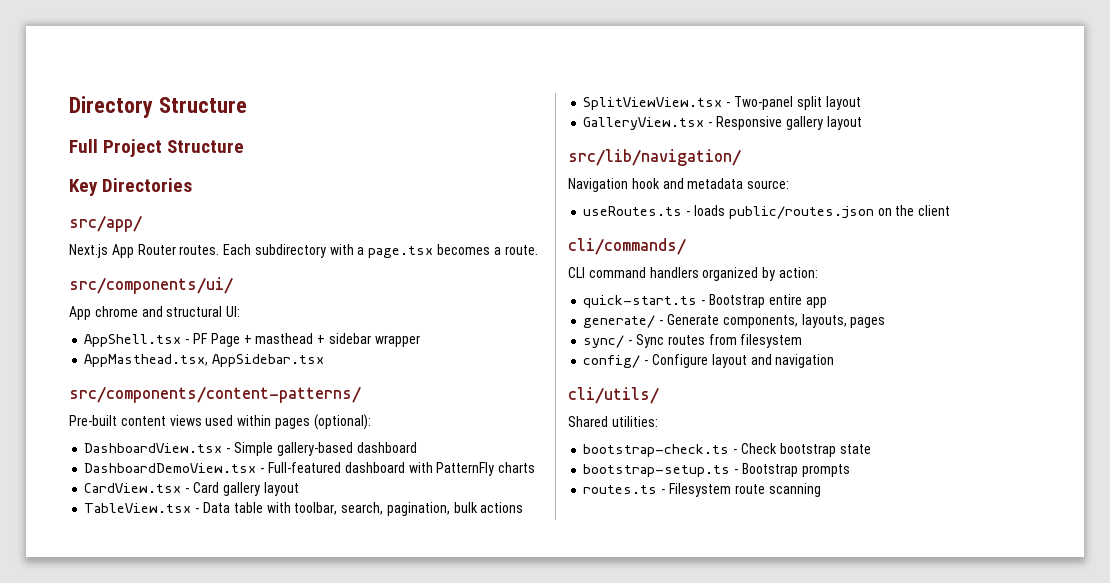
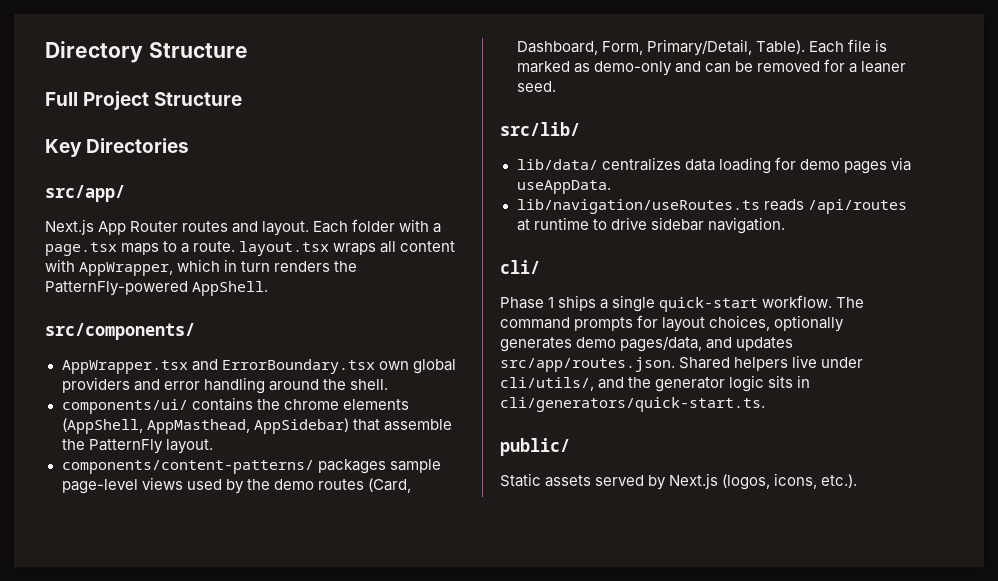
[179,244,326,258] routes. Each subdirectory -> [182,219,396,236] routes and layout. Each folder
[437,244,491,255] becomes -> [121,241,178,255] maps to
[69,277,233,294] [69,306,241,320] [84,333,420,347] [84,354,325,367] [69,386,361,403] [69,414,371,430] [84,442,417,456] [84,462,536,476] [84,482,299,496] [84,502,524,516] [583,96,861,110] [583,116,862,130] [568,149,741,166] [568,178,790,192] [583,205,951,219] [568,238,686,255] [568,267,818,281] [583,294,827,308] [583,314,886,328] [583,334,803,348] [583,354,835,368] [568,387,659,404] [568,416,658,427] [583,443,871,457] [583,463,850,477] [583,483,821,497] // src/components/ui/ // App chrome and structural UI: // AppShell.tsx - PF Page + masthead + sidebar wrapper // AppMasthead.tsx, AppSidebar.tsx // src/components/content-patterns/ // Pre-built content views used within pages (optional): // DashboardView.tsx - Simple gallery-based dashboard // DashboardDemoView.tsx - Full-featured dashboard with PatternFly charts // CardView.tsx - Card gallery layout // TableView.tsx - Data table with toolbar, search, pagination, bulk actions // SplitViewView.tsx - Two-panel split layout // GalleryView.tsx - Responsive gallery layout // src/lib/navigation/ // Navigation hook and metadata source: // useRoutes.ts - loads public/routes.json on the client // cli/commands/ // CLI command handlers organized by action: // quick-start.ts - Bootstrap entire app // generate/ - Generate components, layouts, pages // sync/ - Sync routes from filesystem // config/ - Configure layout and navigation // cli/utils/ // Shared utilities: // bootstrap-check.ts - Check bootstrap state // bootstrap-setup.ts - Bootstrap prompts // routes.ts - Filesystem route scanning -> [239,241,456,256] [45,259,358,276] [45,281,269,296] [45,323,195,340] [61,359,456,374] [61,377,388,394] [61,397,409,414] [61,418,452,434] [61,439,213,454] [61,459,441,474] [61,477,411,494] [516,39,887,56] [516,59,906,76] [516,81,556,92] [500,122,580,136] [516,157,911,174] [516,180,611,194] [516,199,907,214] [516,217,785,234] [500,260,540,274] [500,295,865,312] [500,315,845,332] [500,336,794,352] [500,355,864,372] [500,375,811,392] [500,397,765,412] [500,438,570,456] [500,473,858,490] layout.tsx wraps all content with AppWrapper, which in turn renders the PatternFly-powered AppShell. // src/components/ // AppWrapper.tsx and ErrorBoundary.tsx own global providers and error handling around the shell. // components/ui/ contains the chrome elements (AppShell, AppMasthead, AppSidebar) that assemble the PatternFly layout. // components/content-patterns/ packages sample page-level views used by the demo routes (Card, Dashboard, Form, Primary/Detail, Table). Each file is marked as demo-only and can be removed for a leaner seed. // src/lib/ // lib/data/ centralizes data loading for demo pages via useAppData. // lib/navigation/useRoutes.ts reads /api/routes at runtime to drive sidebar navigation. // cli/ // Phase 1 ships a single quick-start workflow. The command prompts for layout choices, optionally generates demo pages/data, and updates src/app/routes.json. Shared helpers live under cli/utils/, and the generator logic sits in cli/generators/quick-start.ts. // public/ // Static assets served by Next.js (logos, icons, etc.).

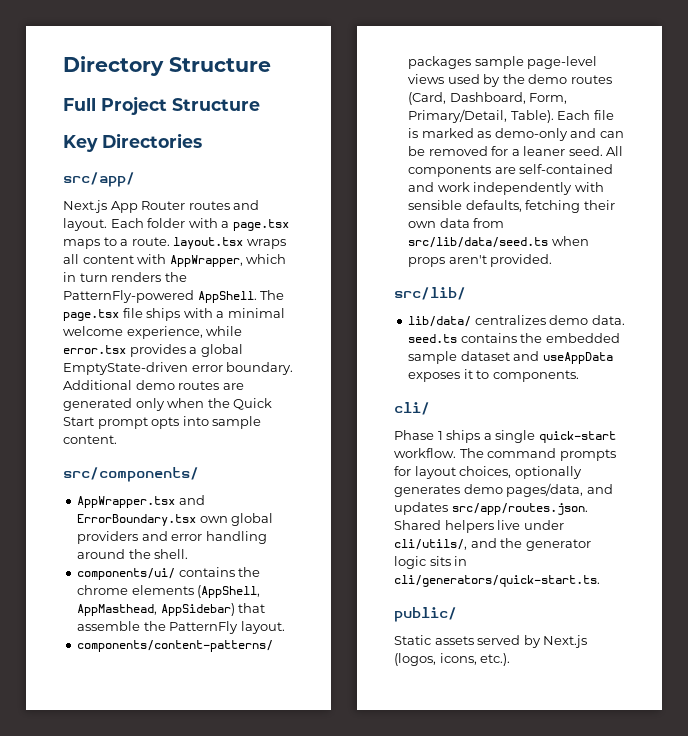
(269, 288) none -> [260,290,285,300] [63,308,285,321] [63,326,243,339] [63,344,243,357] [63,362,294,375] [63,380,244,390] [63,398,273,411] [63,416,262,429] [63,435,117,444] The page.tsx file ships with a minimal welcome experience, while error.tsx provides a global EmptyState-driven error boundary. Additional demo routes are generated only when the Quick Start prompt opts into sample content.
[500,122,580,136] [516,157,911,174] [516,180,611,194] [516,199,907,214] [516,217,785,234] // src/lib/ // lib/data/ centralizes data loading for demo pages via useAppData. // lib/navigation/useRoutes.ts reads /api/routes at runtime to drive sidebar navigation. -> [606,146,624,156] [408,164,614,177] [408,182,604,195] [408,200,615,213] [408,218,505,228] [408,236,589,248] [408,254,553,267] [394,287,466,300] [408,315,625,327] [408,333,620,343] [408,351,613,364] [408,369,579,382] All components are self-contained and work independently with sensible defaults, fetching their own data from src/lib/data/seed.ts when props aren't provided. // src/lib/ // lib/data/ centralizes demo data. seed.ts contains the embedded sample dataset and useAppData exposes it to components.

